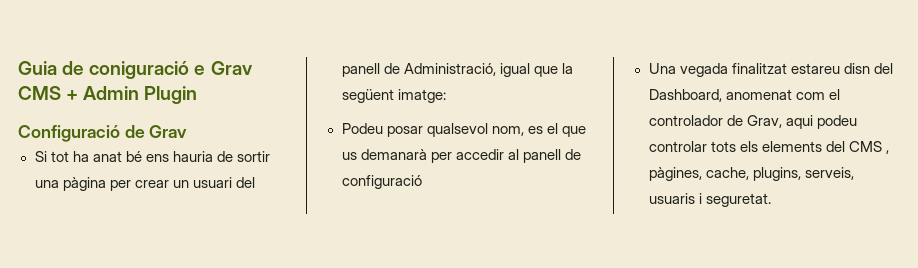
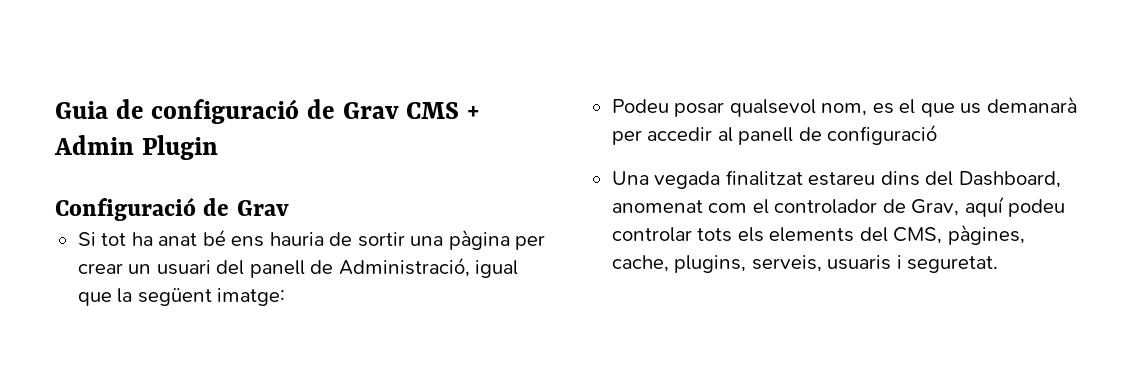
[89,61,206,79] coniguració e -> [151,99,336,124] configuració de
[843,63,870,74] disn -> [880,171,920,186] dins
[785,115,813,129] aqui -> [964,196,1004,217] aquí
[848,141,889,154] CMS , -> [893,227,943,244] CMS,

